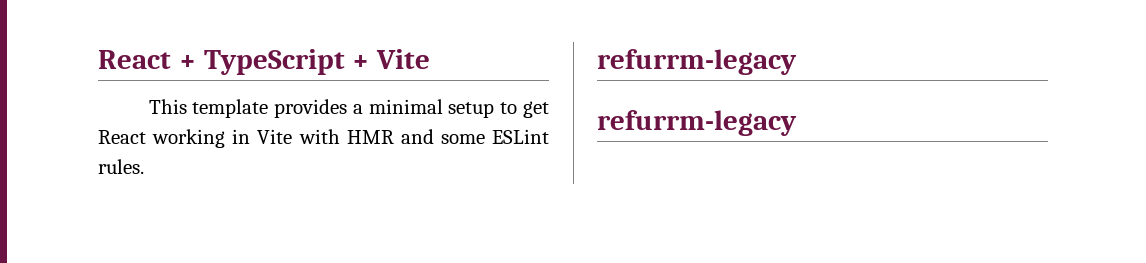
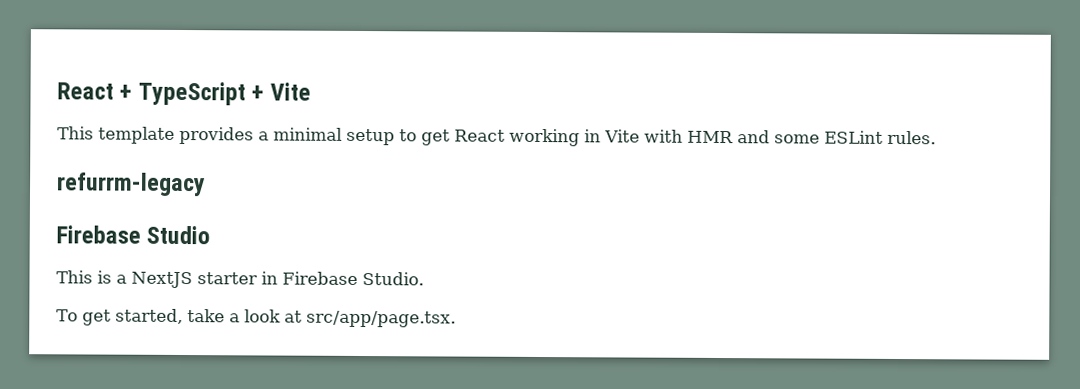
[597,110,797,136] refurrm-legacy -> [56,225,211,245] [56,270,424,289] [56,308,456,328] Firebase Studio // This is a NextJS starter in Firebase Studio. // To get started, take a look at src/app/page.tsx.

